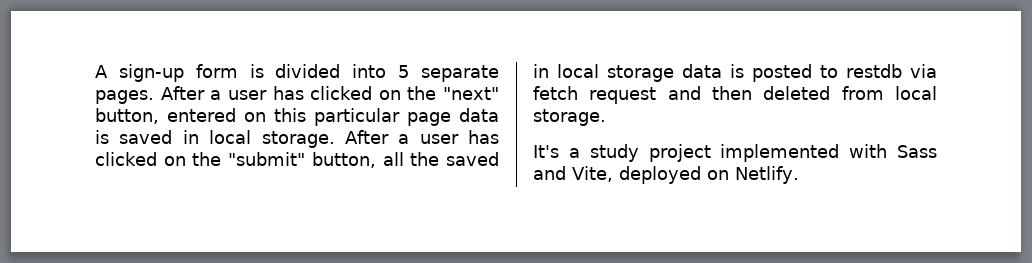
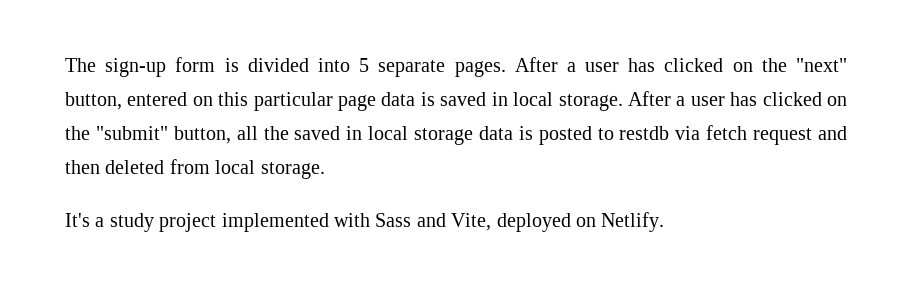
[95,65,108,78] A -> [65,58,96,72] The

